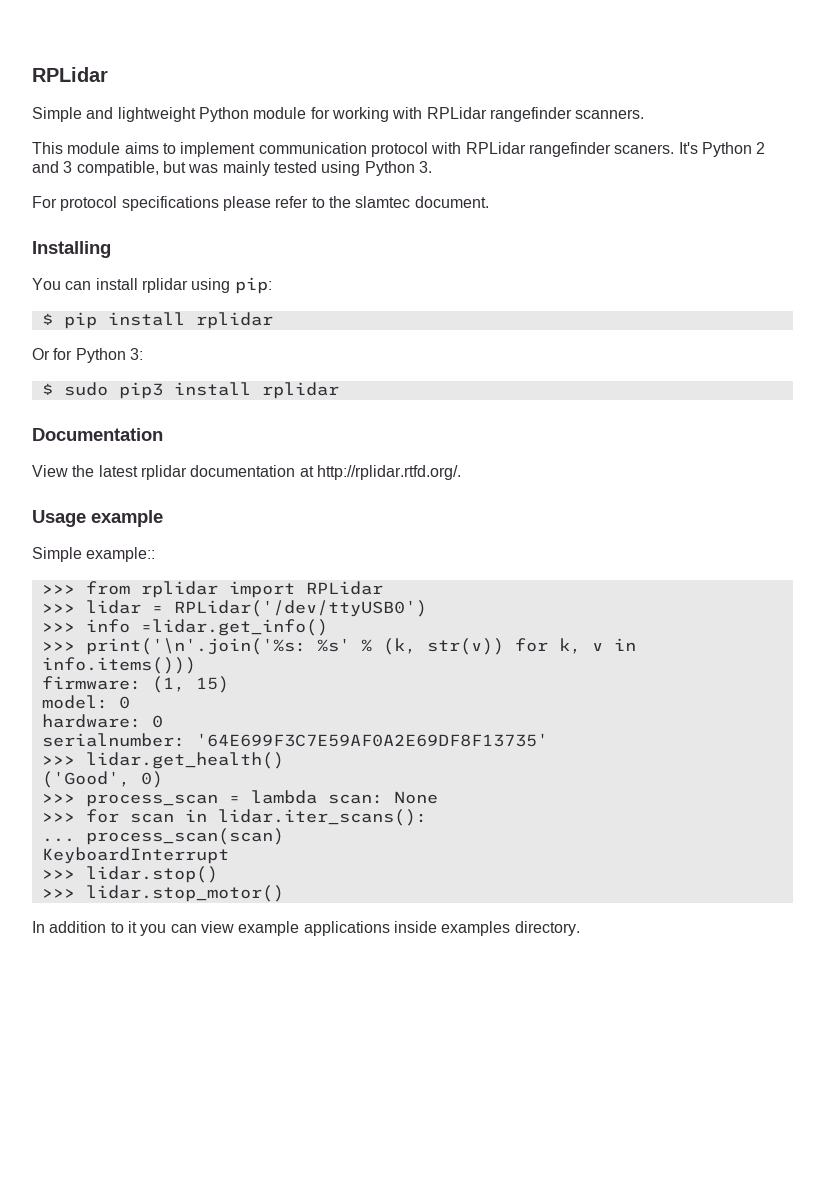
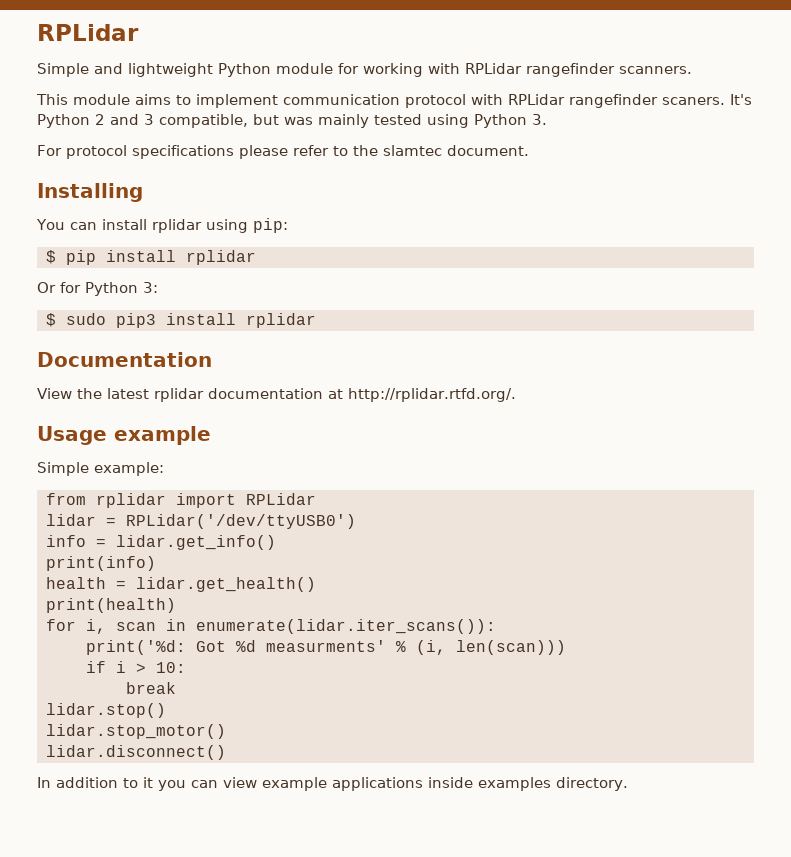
[86,547,156,562] [41,585,75,594] example:: // >>> -> [94,462,164,476] example: //
[41,604,75,613] >>> -> (316, 499) none
[41,619,328,636] [41,638,636,655] [41,657,196,674] [41,676,229,693] [41,695,130,709] [41,714,163,728] [41,733,548,747] [41,752,284,769] [41,771,163,788] [41,790,438,807] [41,809,427,826] [41,828,284,845] [41,847,229,864] [41,870,75,879] >>> info =lidar.get_info() // >>> print('\n'.join('%s: %s' % (k, str(v)) for k, v in info.items())) // firmware: (1, 15) // model: 0 // hardware: 0 // serialnumber: '64E699F3C7E59AF0A2E69DF8F13735' // >>> lidar.get_health() // ('Good', 0) // >>> process_scan = lambda scan: None // >>> for scan in lidar.iter_scans(): // ... process_scan(scan) // KeyboardInterrupt // >>> -> [45,535,276,550] [45,556,156,571] [45,577,316,592] [45,598,176,613] [45,619,496,634] [85,640,566,655] [85,661,186,673] [125,682,176,694] info = lidar.get_info() // print(info) // health = lidar.get_health() // print(health) // for i, scan in enumerate(lidar.iter_scans()): // print('%d: Got %d measurments' % (i, len(scan))) // if i > 10: // break //
[41,889,75,898] >>> -> (166, 710) none
(284, 893) none -> [45,745,226,760] // lidar.disconnect()

